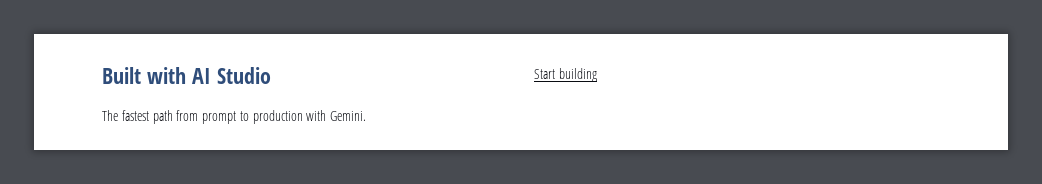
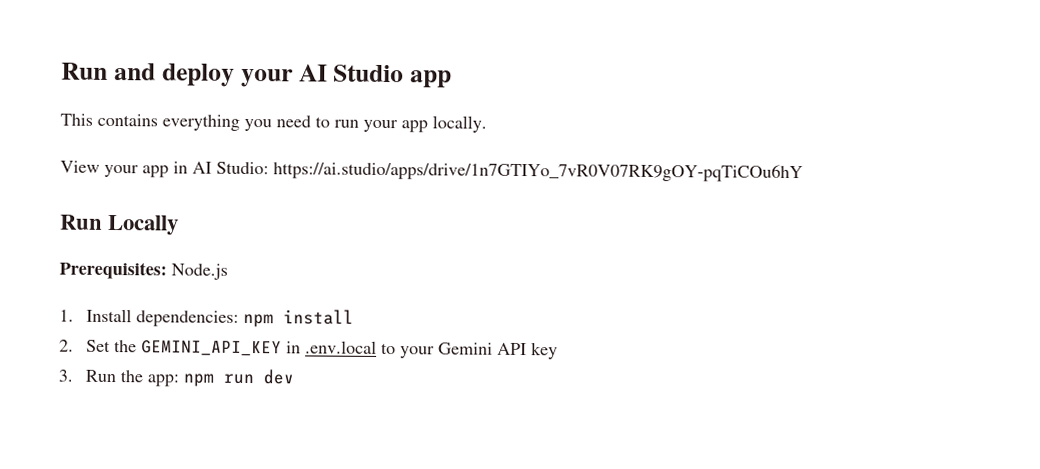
[102,67,271,84] [102,110,367,124] [534,68,597,82] Built with AI Studio // The fastest path from prompt to production with Gemini. // Start building -> [61,62,453,88] [60,113,487,133] [60,160,803,183] [60,214,180,236] [59,261,228,280] [59,308,354,328] [59,339,558,360] [58,369,295,387] Run and deploy your AI Studio app // This contains everything you need to run your app locally. // View your app in AI Studio: https://ai.studio/apps/drive/1n7GTIYo_7vR0V07RK9gOY-pqTiCOu6hY // Run Locally // Prerequisites: Node.js // 1. Install dependencies: npm install // 2. Set the GEMINI_API_KEY in .env.local to your Gemini API key // 3. Run the app: npm run dev

